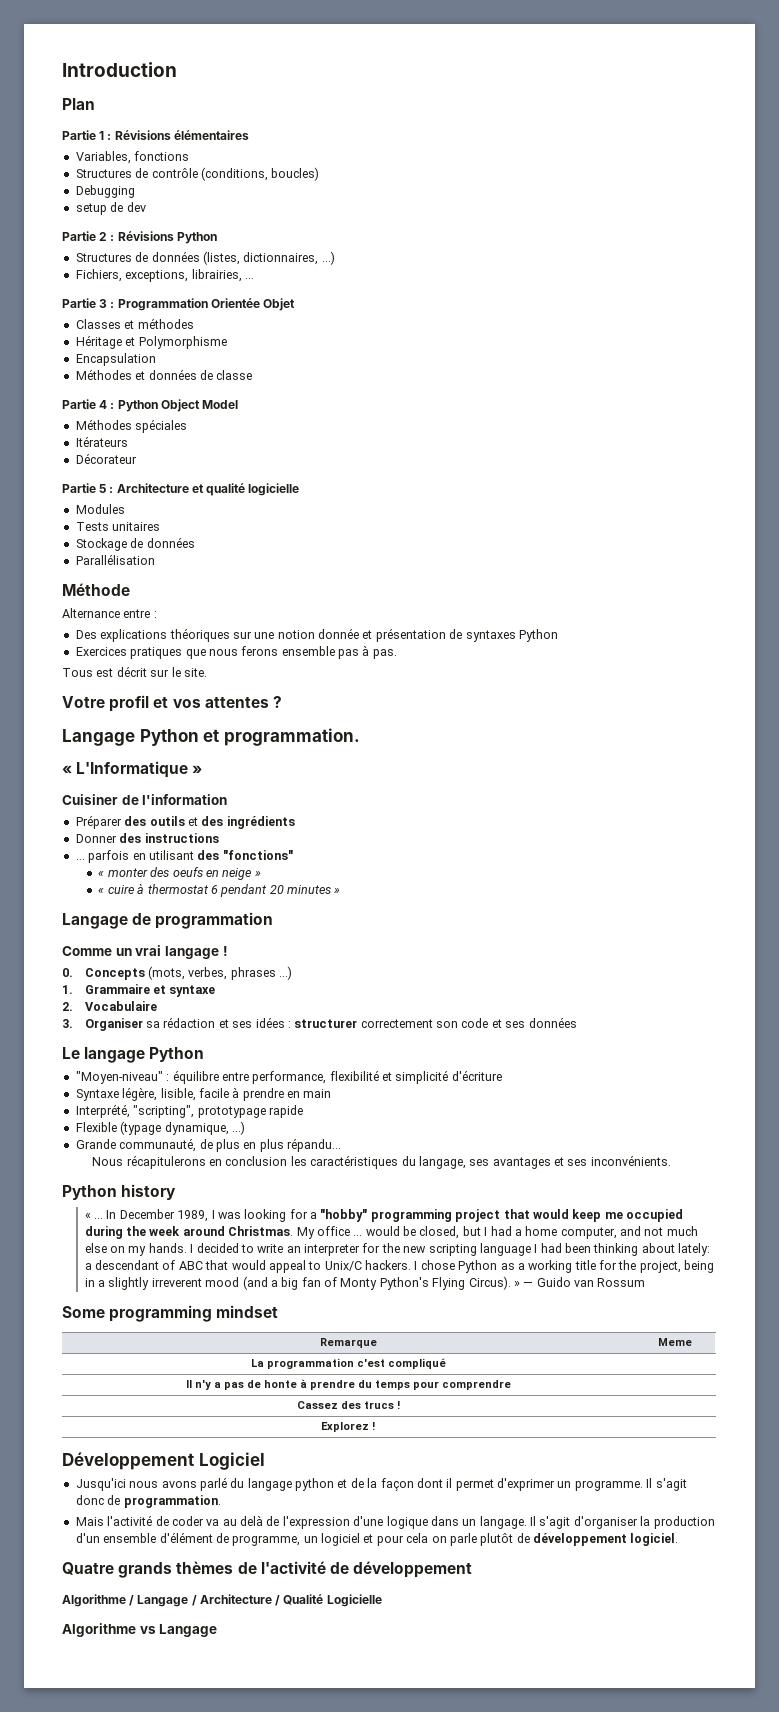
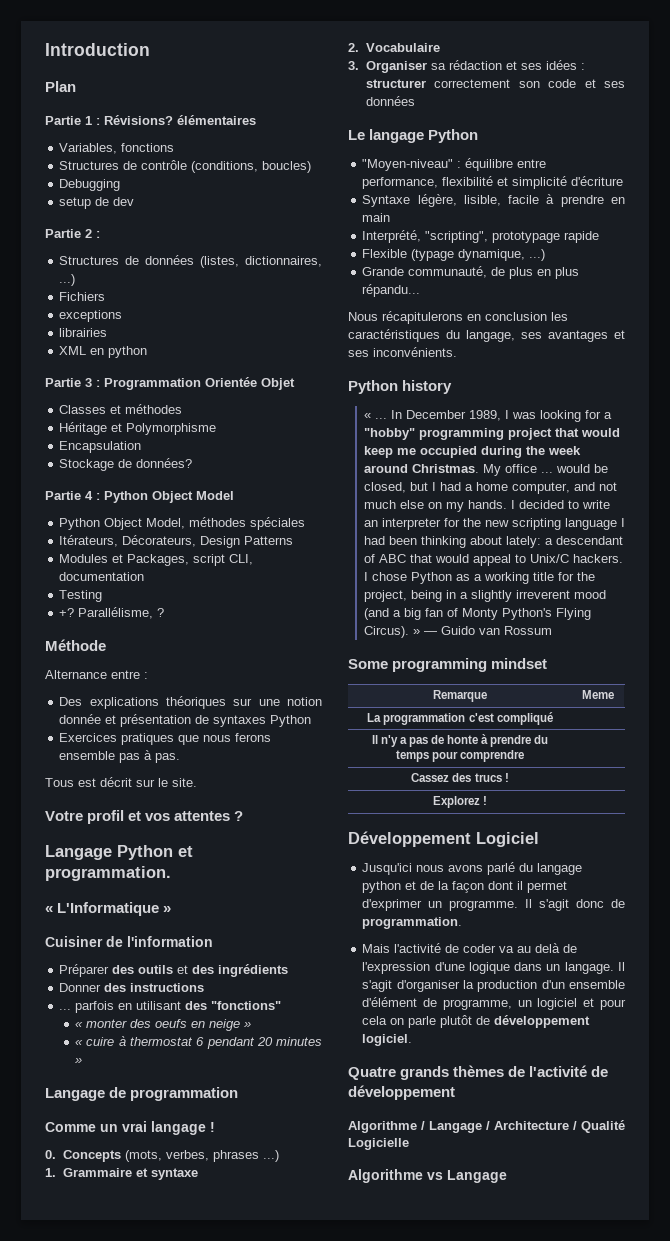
[114,130,171,140] Révisions -> [104,115,173,125] Révisions?
[117,231,217,244] Révisions Python -> (100, 234) none
[75,269,254,282] Fichiers, exceptions, librairies, ... -> [59,292,106,301] [59,310,123,322] [59,328,108,337] [59,346,148,358] Fichiers // exceptions // librairies // XML en python
[75,369,253,380] Méthodes et données de classe -> [59,458,193,471] Stockage de données?
[75,419,188,433] [75,436,128,447] [75,453,137,464] [62,483,300,496] [75,504,125,514] [75,522,161,531] [75,537,195,551] [75,554,155,565] Méthodes spéciales // Itérateurs // Décorateur // Partie 5 : Architecture et qualité logicielle // Modules // Tests unitaires // Stockage de données // Parallélisation -> [59,517,306,530] [59,535,294,548] [59,554,254,566] [59,572,145,581] [59,590,103,602] [59,607,165,619] Python Object Model, méthodes spéciales // Itérateurs, Décorateurs, Design Patterns // Modules et Packages, script CLI, documentation // Testing // +? Parallélisme, ?

